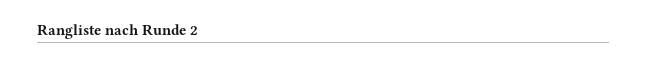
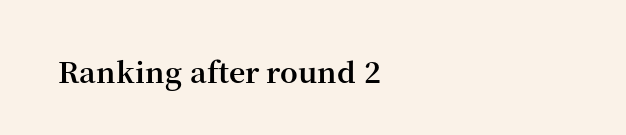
[37,24,187,39] Rangliste nach Runde -> [58,59,357,91] Ranking after round

